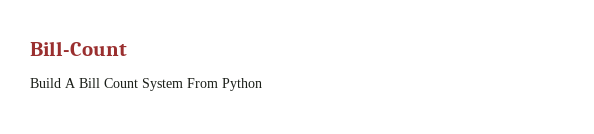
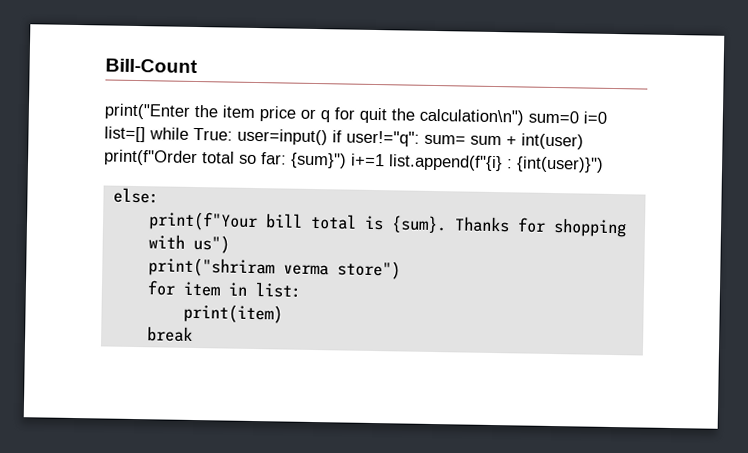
[30,78,262,91] Build A Bill Count System From Python -> [104,103,607,126] [104,126,584,150] [104,149,604,173] [112,187,159,204] [147,211,627,238] [147,234,230,254] [147,257,401,280] [146,280,302,298] [182,303,283,324] [146,326,193,342] print("Enter the item price or q for quit the calculation\n") sum=0 i=0 list=[] while True: user=input() if user!="q": sum= sum + int(user) print(f"Order total so far: {sum}") i+=1 list.append(f"{i} : {int(user)}") // else: // print(f"Your bill total is {sum}. Thanks for shopping with us") // print("shriram verma store") // for item in list: // print(item) // break

